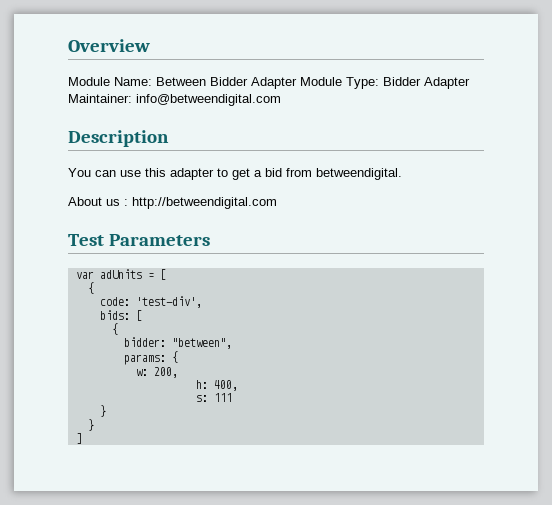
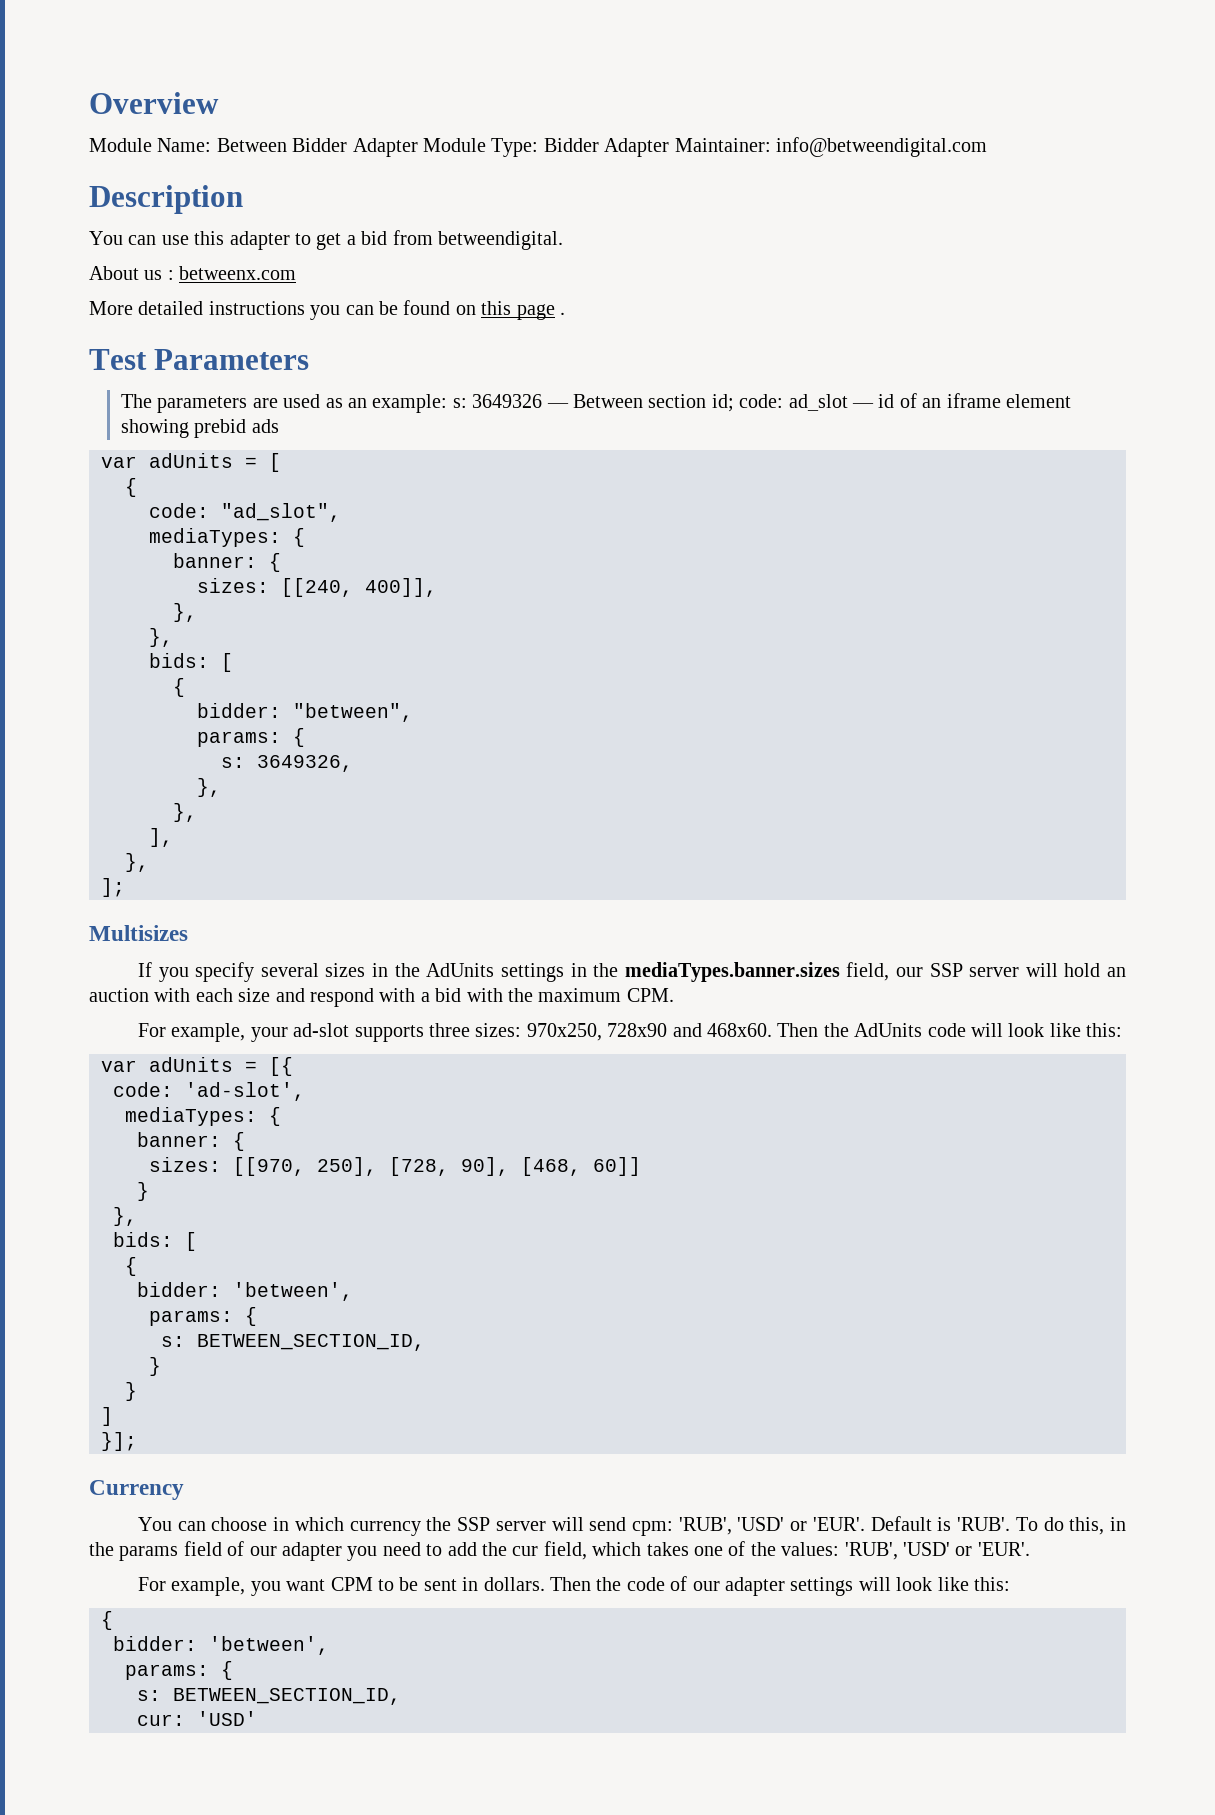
[132,197,277,209] [68,234,210,246] http://betweendigital.com // Test Parameters -> [179,266,297,280] [89,300,565,320] [89,349,310,370] [120,393,1071,413] [120,419,279,438] betweenx.com // More detailed instructions you can be found on this page . // Test Parameters // The parameters are used as an example: s: 3649326 — Between section id; code: ad_slot — id of an iframe element showing prebid ads
[135,296,202,308] 'test-div', -> [221,503,341,522] [149,528,305,547] [173,553,281,572] [197,578,437,597] [173,603,197,622] [149,628,173,647] "ad_slot", // mediaTypes: { // banner: { // sizes: [[240, 400]], // }, // },
[135,367,178,378] [195,380,238,391] [195,393,232,402] w: 200, // h: 400, // s: 111 -> [221,755,353,772] [197,778,221,797] [173,803,197,822] [149,828,173,847] [125,853,149,872] [101,878,125,897] [89,925,188,941] [138,962,1126,982] [89,988,674,1007] [138,1023,1123,1042] [101,1057,293,1076] [113,1082,305,1101] [125,1107,281,1126] [137,1132,245,1151] [149,1157,641,1176] [137,1182,149,1201] [113,1207,137,1226] [113,1232,197,1251] [125,1257,137,1276] [137,1282,353,1301] [149,1307,257,1326] [161,1334,425,1351] s: 3649326, // }, // }, // ], // }, // ]; // Multisizes // If you specify several sizes in the AdUnits settings in the mediaTypes.banner.sizes field, our SSP server will hold an auction with each size and respond with a bid with the maximum CPM. // For example, your ad-slot supports three sizes: 970x250, 728x90 and 468x60. Then the AdUnits code will look like this: // var adUnits = [{ // code: 'ad-slot', // mediaTypes: { // banner: { // sizes: [[970, 250], [728, 90], [468, 60]] // } // }, // bids: [ // { // bidder: 'between', // params: { // s: BETWEEN_SECTION_ID,
(82, 438) none -> [101,1432,137,1451] [89,1480,184,1500] [138,1516,1127,1536] [89,1541,1030,1561] [138,1576,1011,1596] [101,1611,113,1630] [113,1636,329,1655] [125,1661,233,1680] [137,1688,401,1705] [137,1711,257,1726] // }]; // Currency // You can choose in which currency the SSP server will send cpm: 'RUB', 'USD' or 'EUR'. Default is 'RUB'. To do this, in the params field of our adapter you need to add the cur field, which takes one of the values: 'RUB', 'USD' or 'EUR'. // For example, you want CPM to be sent in dollars. Then the code of our adapter settings will look like this: // { // bidder: 'between', // params: { // s: BETWEEN_SECTION_ID, // cur: 'USD'

